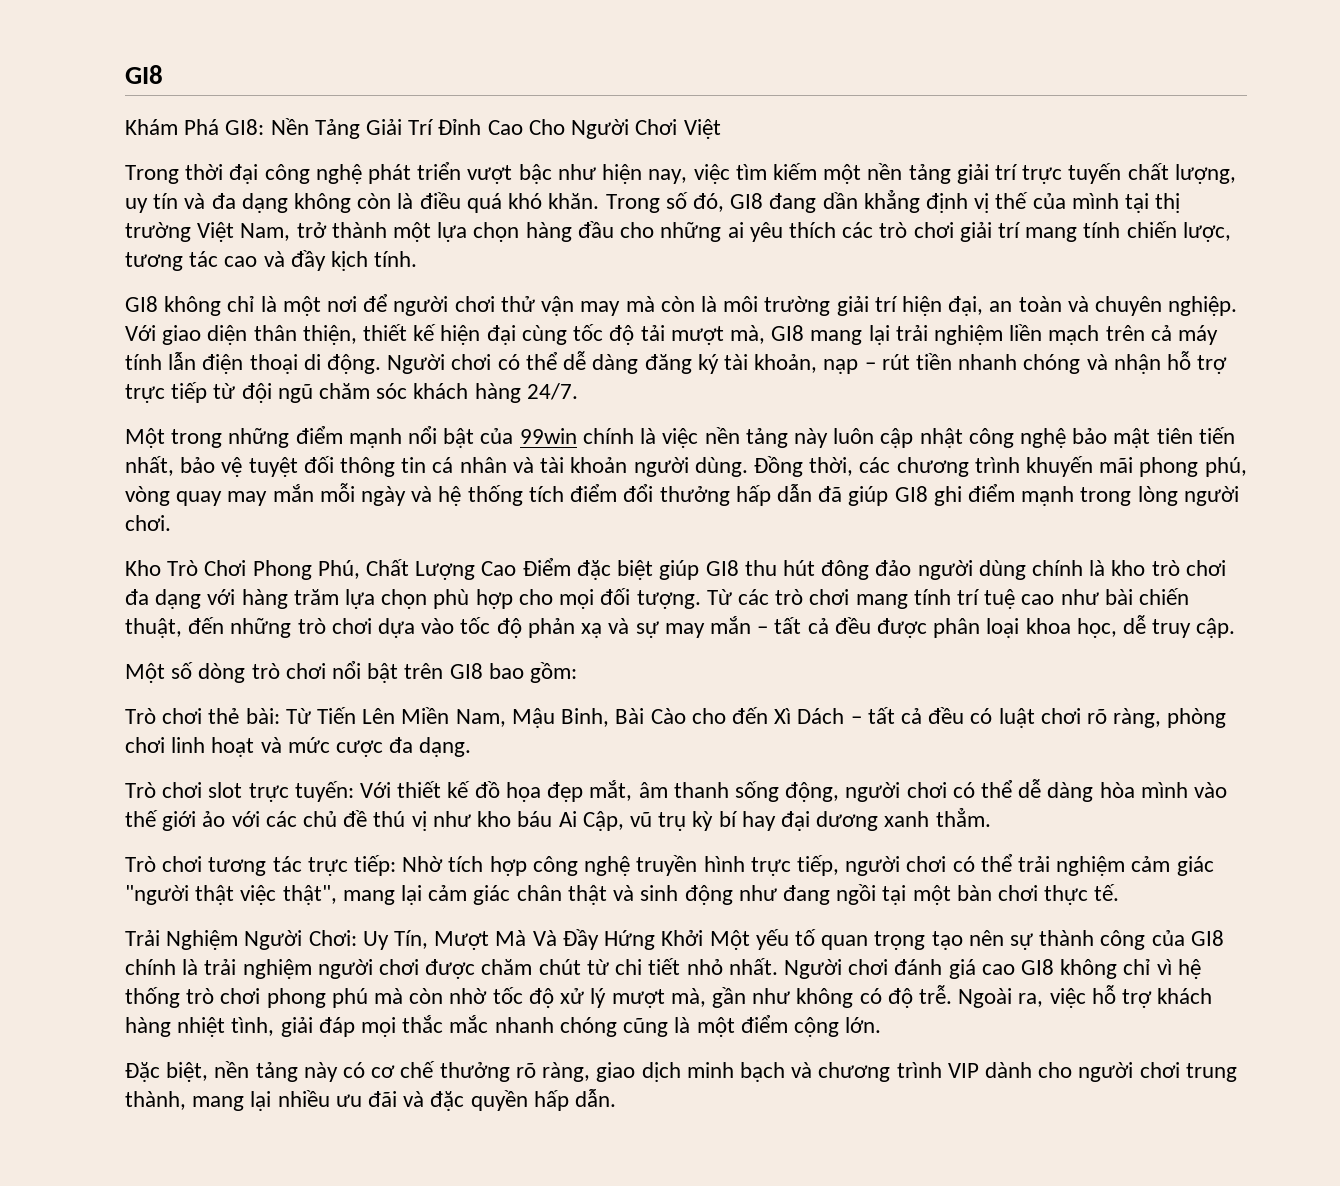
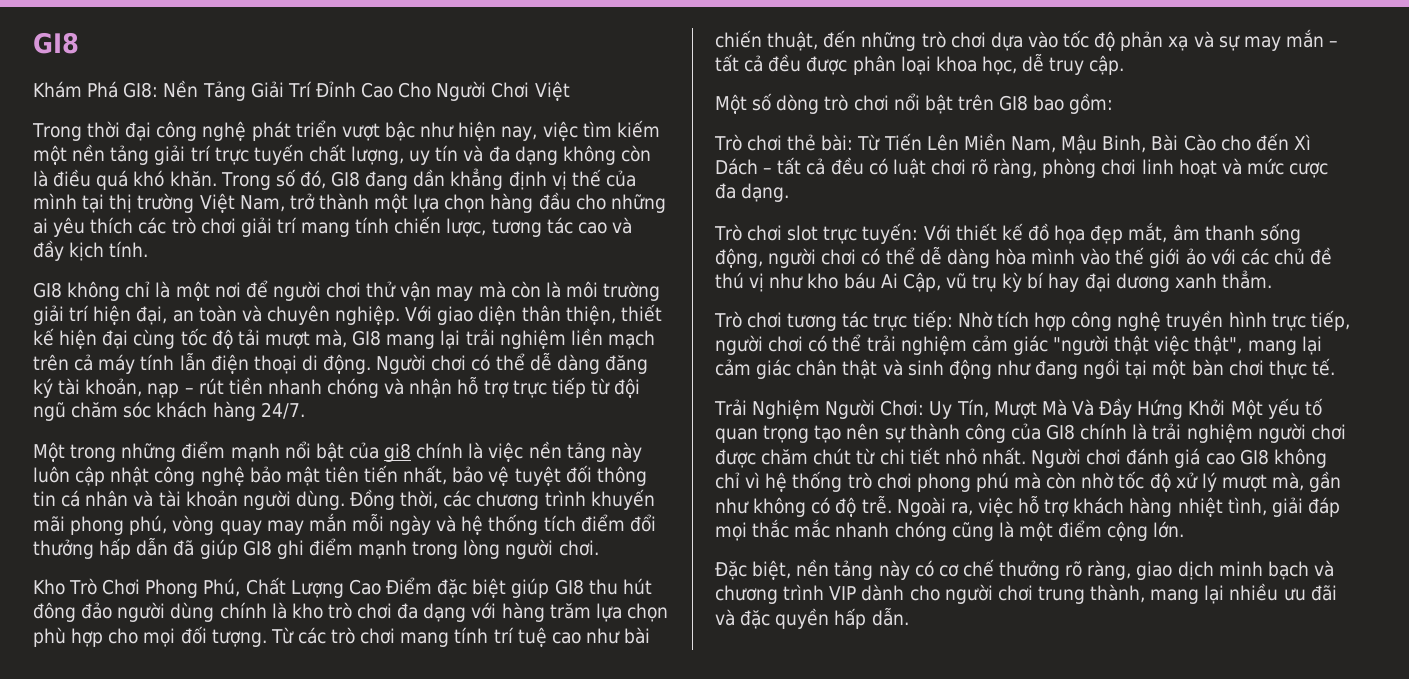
[519,428,577,444] 99win -> [384,443,412,462] gi8

